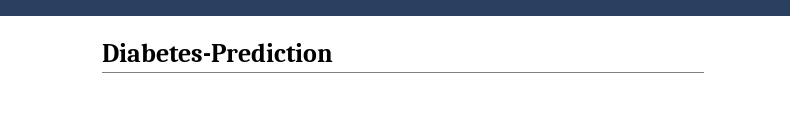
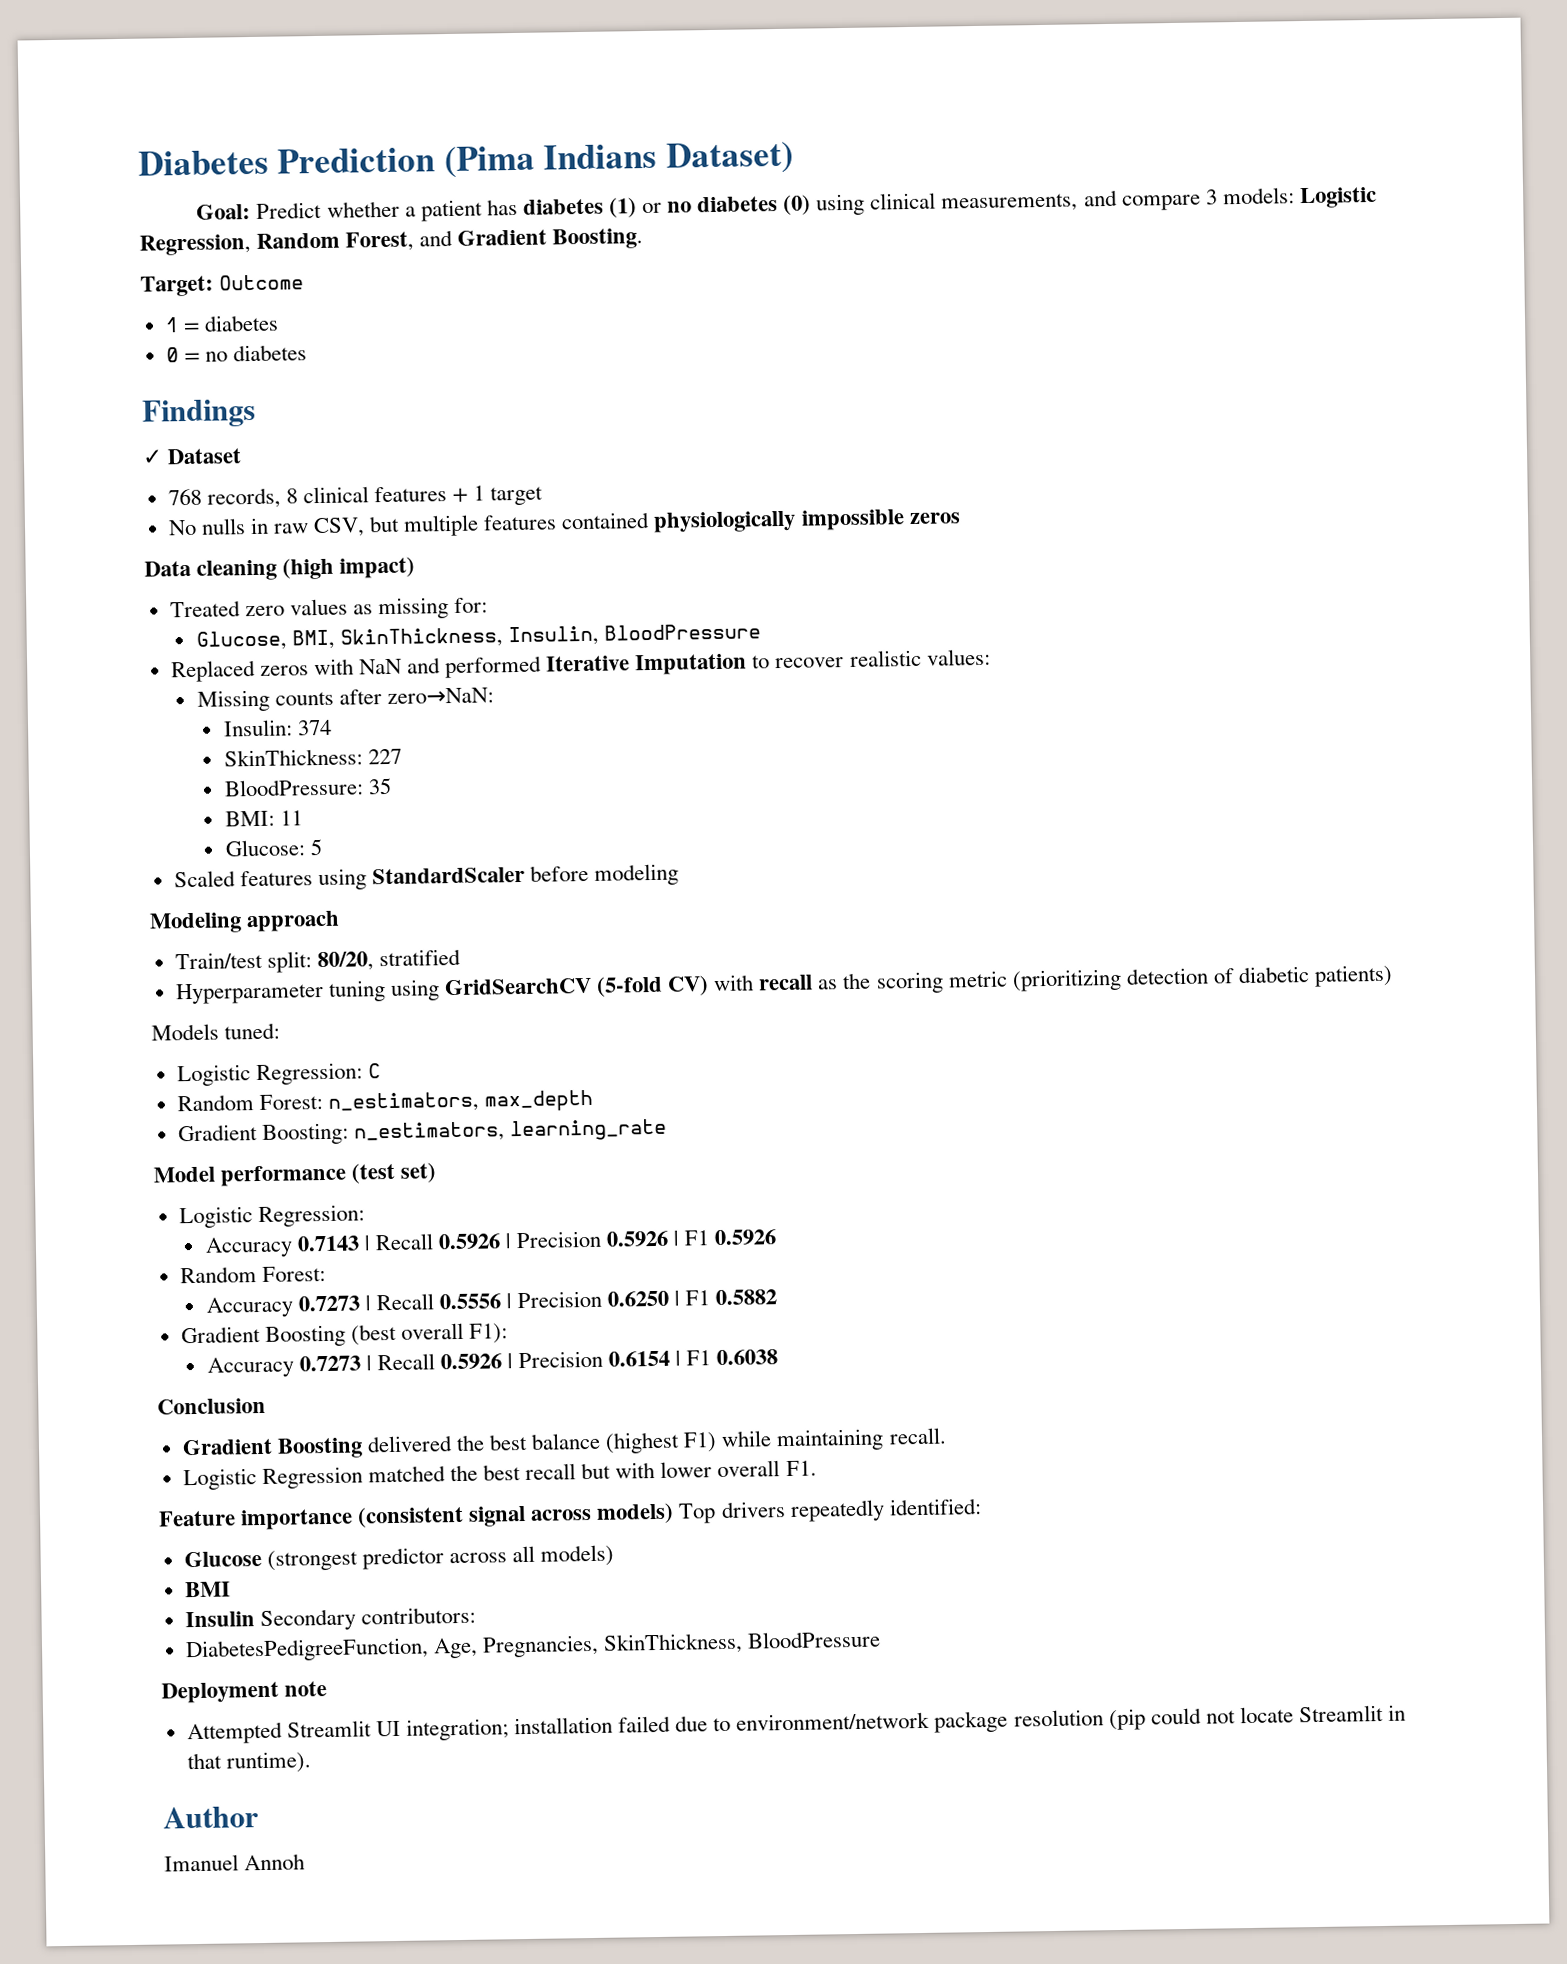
[102,43,333,62] Diabetes-Prediction -> [138,141,794,179] [196,186,1377,222] [139,228,644,256] [140,274,305,297] [164,314,279,333] [165,344,307,363] [142,398,256,428] [142,448,243,465] [167,485,544,509] [167,509,961,538] [144,556,416,581] [169,597,489,620] [195,623,761,651] [170,648,991,683] [196,687,494,712] [222,719,332,737] [223,748,402,767] [223,777,392,797] [224,810,303,827] [224,838,323,857] [173,863,680,891] [149,910,341,934] [174,948,461,973] [174,964,1393,1005] [151,1022,281,1041] [176,1062,381,1087] [176,1089,593,1113] [177,1118,667,1145] [153,1162,438,1187] [178,1204,365,1229] [204,1229,777,1258] [179,1265,326,1284] [205,1289,778,1318] [180,1322,509,1347] [206,1349,779,1378] [157,1397,266,1415] [181,1427,947,1459] [182,1460,817,1491] [158,1498,982,1531] [183,1544,615,1571] [184,1581,231,1598] [184,1606,476,1632] [184,1630,882,1663] [161,1681,328,1704] [186,1704,1406,1745] [186,1751,311,1774] [163,1806,259,1829] [164,1853,306,1872] Diabetes Prediction (Pima Indians Dataset) // Goal: Predict whether a patient has diabetes (1) or no diabetes (0) using clinical measurements, and compare 3 models: Logistic Regression, Random Forest, and Gradient Boosting. // Target: Outcome // 1 = diabetes // 0 = no diabetes // Findings // ✓ Dataset // 768 records, 8 clinical features + 1 target // No nulls in raw CSV, but multiple features contained physiologically impossible zeros // Data cleaning (high impact) // Treated zero values as missing for: // Glucose, BMI, SkinThickness, Insulin, BloodPressure // Replaced zeros with NaN and performed Iterative Imputation to recover realistic values: // Missing counts after zero→NaN: // Insulin: 374 // SkinThickness: 227 // BloodPressure: 35 // BMI: 11 // Glucose: 5 // Scaled features using StandardScaler before modeling // Modeling approach // Train/test split: 80/20, stratified // Hyperparameter tuning using GridSearchCV (5-fold CV) with recall as the scoring metric (prioritizing detection of diabetic patients) // Models tuned: // Logistic Regression: C // Random Forest: n_estimators, max_depth // Gradient Boosting: n_estimators, learning_rate // Model performance (test set) // Logistic Regression: // Accuracy 0.7143 | Recall 0.5926 | Precision 0.5926 | F1 0.5926 // Random Forest: // Accuracy 0.7273 | Recall 0.5556 | Precision 0.6250 | F1 0.5882 // Gradient Boosting (best overall F1): // Accuracy 0.7273 | Recall 0.5926 | Precision 0.6154 | F1 0.6038 // Conclusion // Gradient Boosting delivered the best balance (highest F1) while maintaining recall. // Logistic Regression matched the best recall but with lower overall F1. // Feature importance (consistent signal across models) Top drivers repeatedly identified: // Glucose (strongest predictor across all models) // BMI // Insulin Secondary contributors: // DiabetesPedigreeFunction, Age, Pregnancies, SkinThickness, BloodPressure // Deployment note // Attempted Streamlit UI integration; installation failed due to environment/network package resolution (pip could not locate Streamlit in that runtime). // Author // Imanuel Annoh

